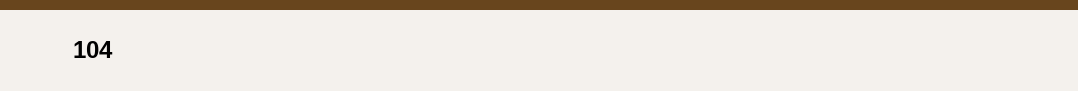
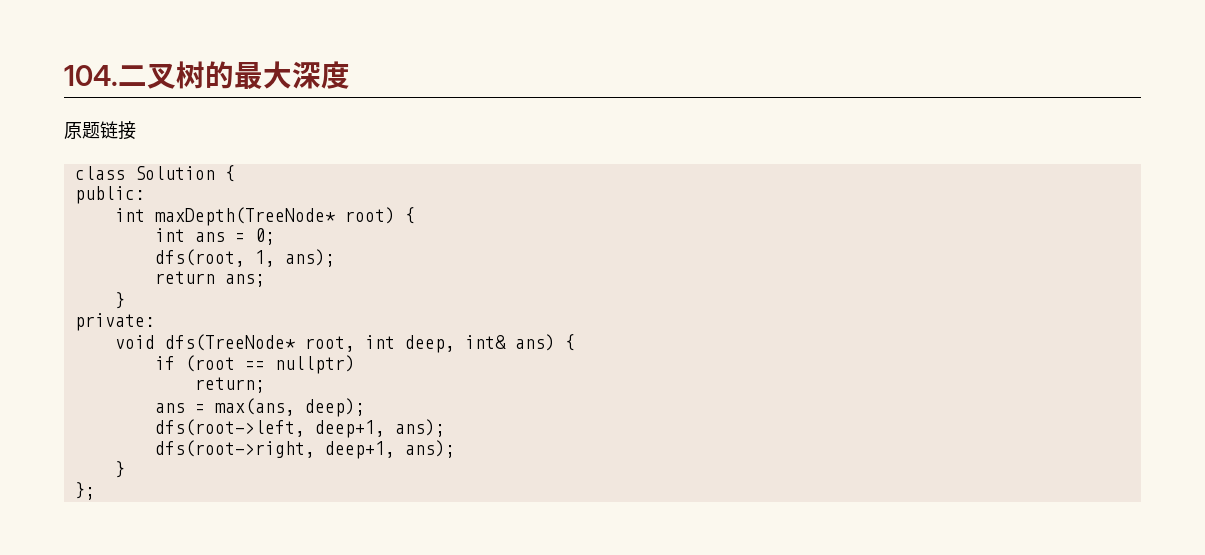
[73,41,113,58] 104 -> [64,61,350,89] [64,121,136,140] [74,165,235,182] [74,186,145,204] [114,207,415,226] [154,228,275,245] [154,249,335,267] [154,271,265,287] [114,292,125,309] [74,313,155,331] [114,334,575,353] [154,355,355,374] [194,377,265,393] [154,398,365,417] [154,419,445,438] [154,440,455,459] [114,461,125,478] [74,482,95,500] 104.二叉树的最大深度 // 原题链接 // class Solution { // public: // int maxDepth(TreeNode* root) { // int ans = 0; // dfs(root, 1, ans); // return ans; // } // private: // void dfs(TreeNode* root, int deep, int& ans) { // if (root == nullptr) // return; // ans = max(ans, deep); // dfs(root->left, deep+1, ans); // dfs(root->right, deep+1, ans); // } // };

